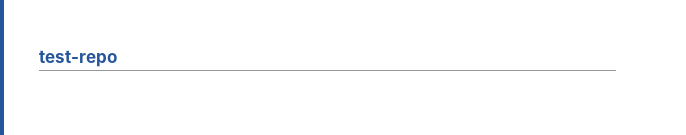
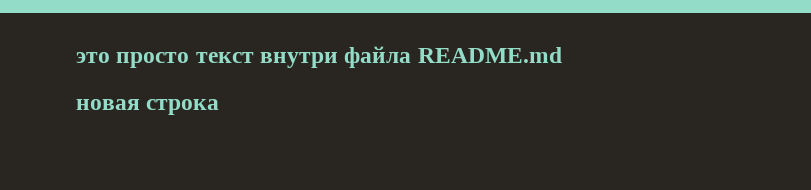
[39,50,117,67] test-repo -> [76,46,562,68] [76,99,220,115] это просто текст внутри файла README.md // новая строка

